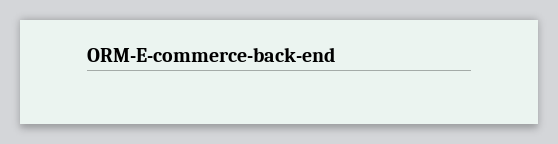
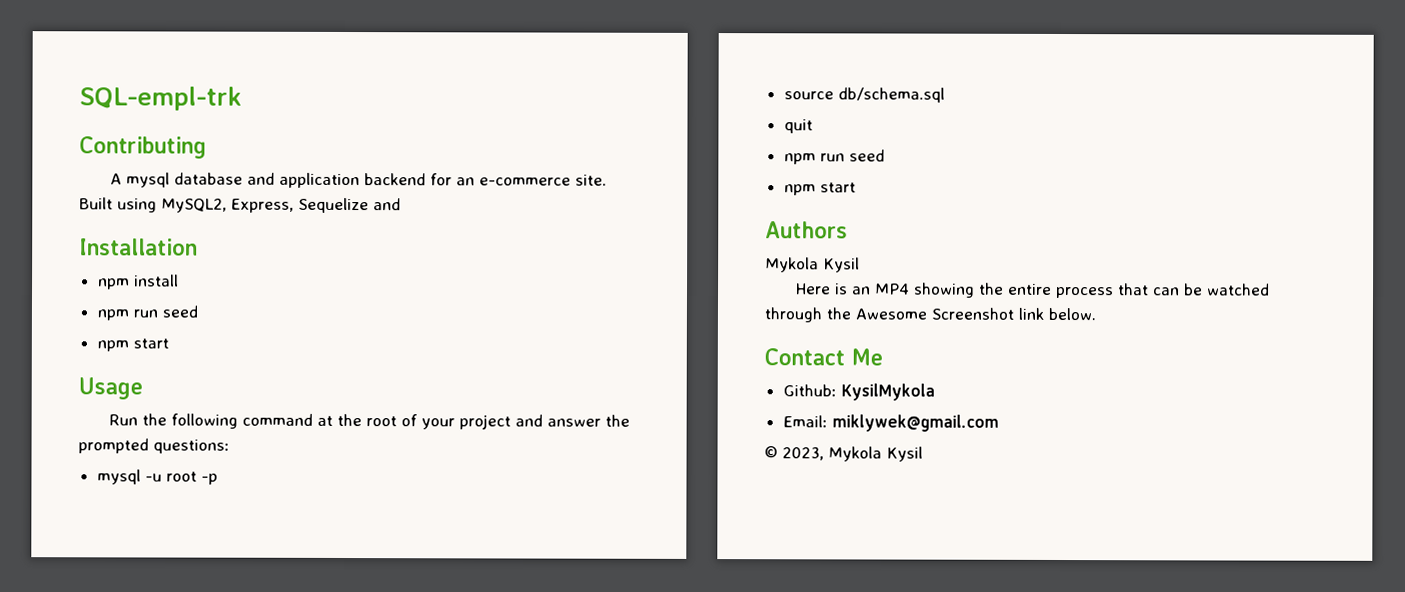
[87,47,335,62] ORM-E-commerce-back-end -> [79,86,242,111] [79,136,207,159] [109,172,607,189] [79,197,401,214] [79,238,198,256] [97,274,179,290] [96,305,198,321] [96,338,169,352] [78,377,143,400] [108,413,630,430] [78,438,230,454] [96,469,218,485] [783,87,945,103] [783,119,813,134] [783,149,885,165] [783,182,856,196] [765,221,848,239] [765,257,860,273] [795,282,1270,299] [764,307,1096,323] [764,348,883,366] [782,383,935,401] [782,414,999,432] [764,446,923,462] SQL-empl-trk // Contributing // A mysql database and application backend for an e-commerce site. Built using MySQL2, Express, Sequelize and // Installation // npm install // npm run seed // npm start // Usage // Run the following command at the root of your project and answer the prompted questions: // mysql -u root -p // source db/schema.sql // quit // npm run seed // npm start // Authors // Mykola Kysil // Here is an MP4 showing the entire process that can be watched through the Awesome Screenshot link below. // Contact Me // Github: KysilMykola // Email: miklywek@gmail.com // © 2023, Mykola Kysil

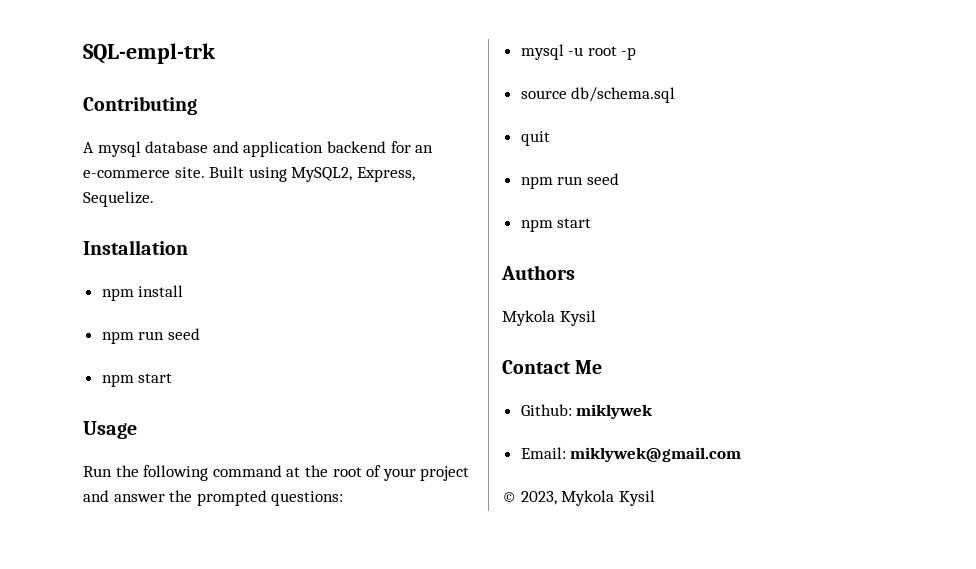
[298,197,401,214] Sequelize and -> [83,191,154,207] Sequelize.
[795,282,1270,299] [764,307,1096,323] // Here is an MP4 showing the entire process that can be watched through the Awesome Screenshot link below. -> (596, 318) none
[840,383,935,401] KysilMykola -> [576,404,654,419] miklywek

